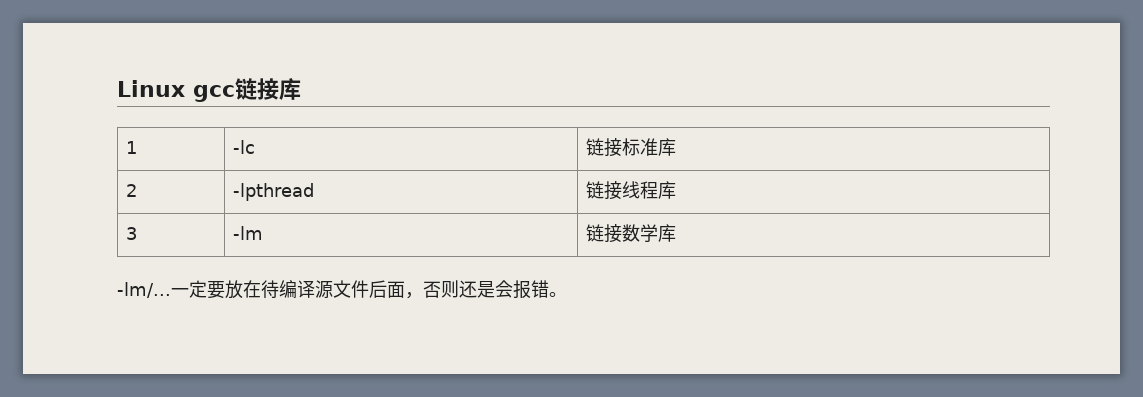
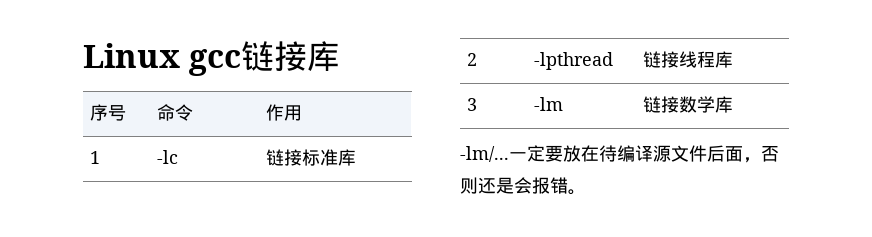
(301, 89) none -> [90,104,127,121] [157,104,194,121] [266,104,303,121] // 序号 | 命令 | 作用

